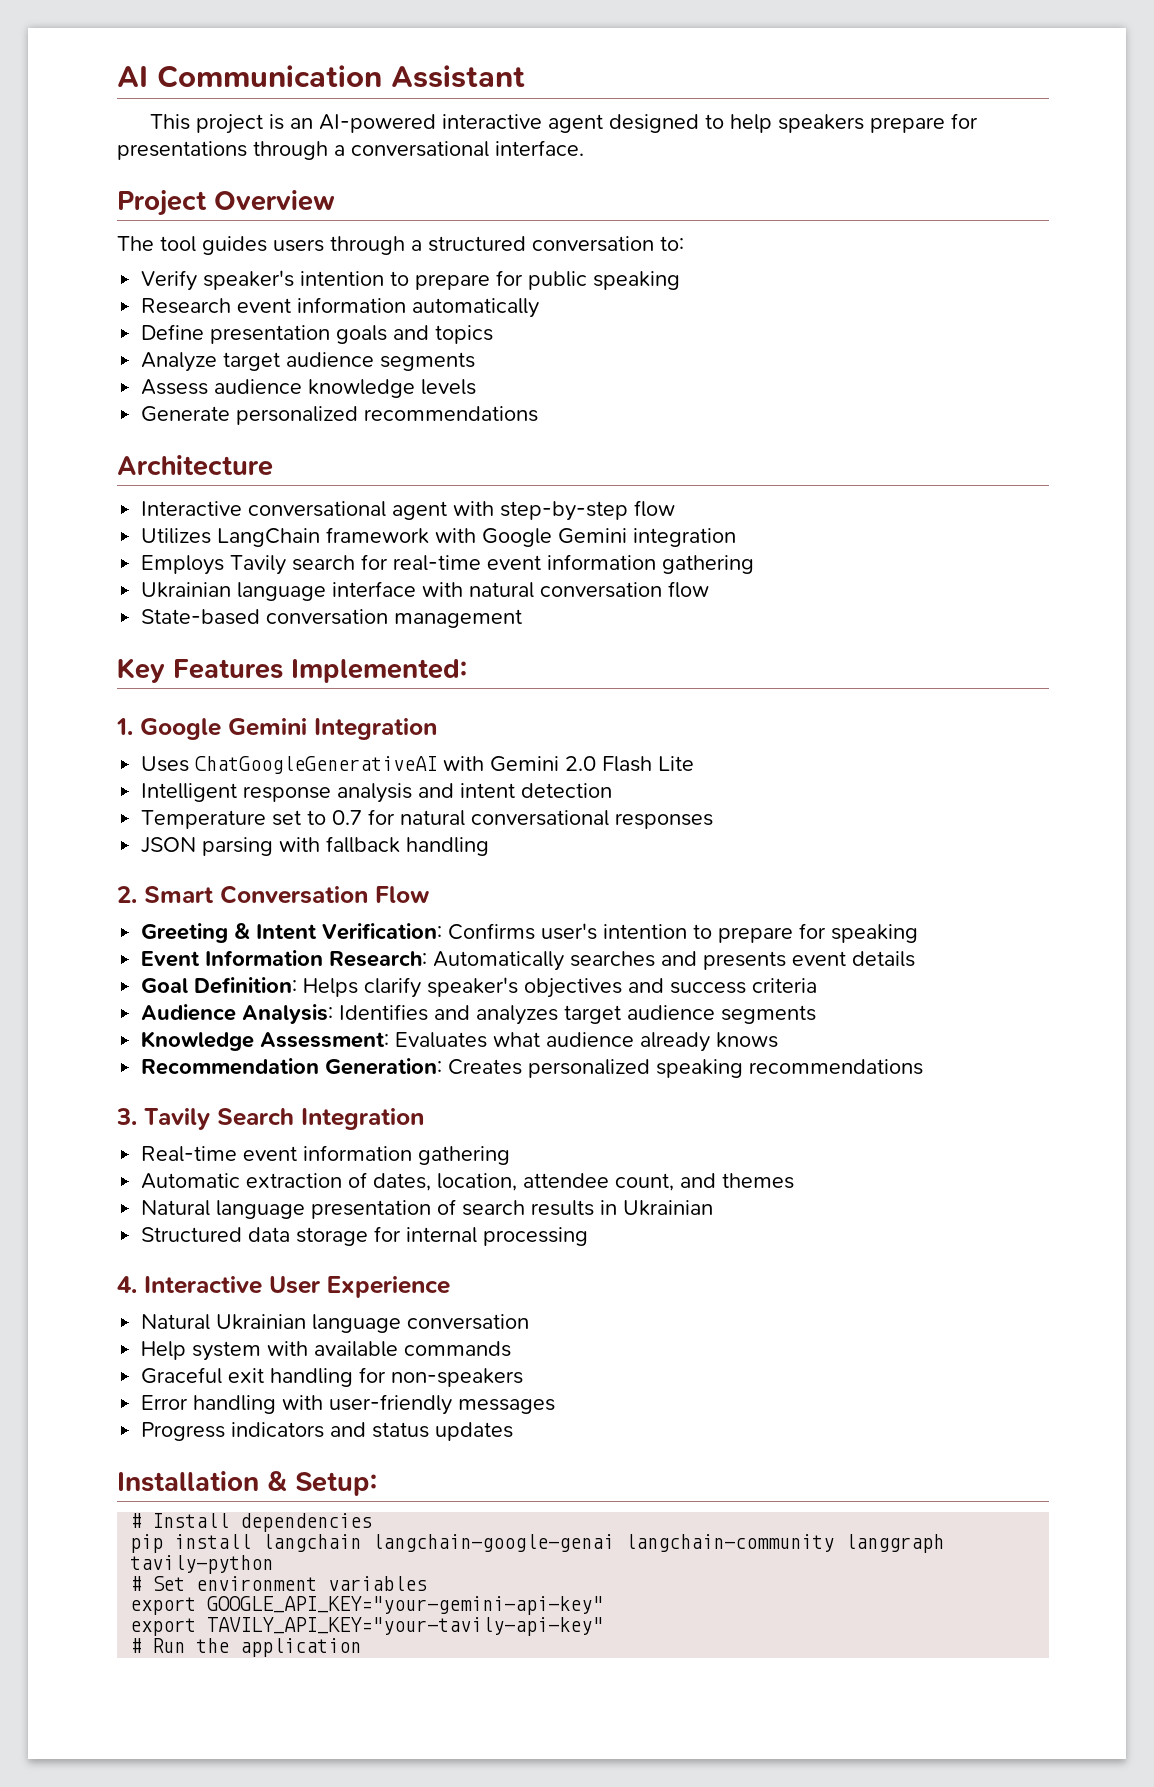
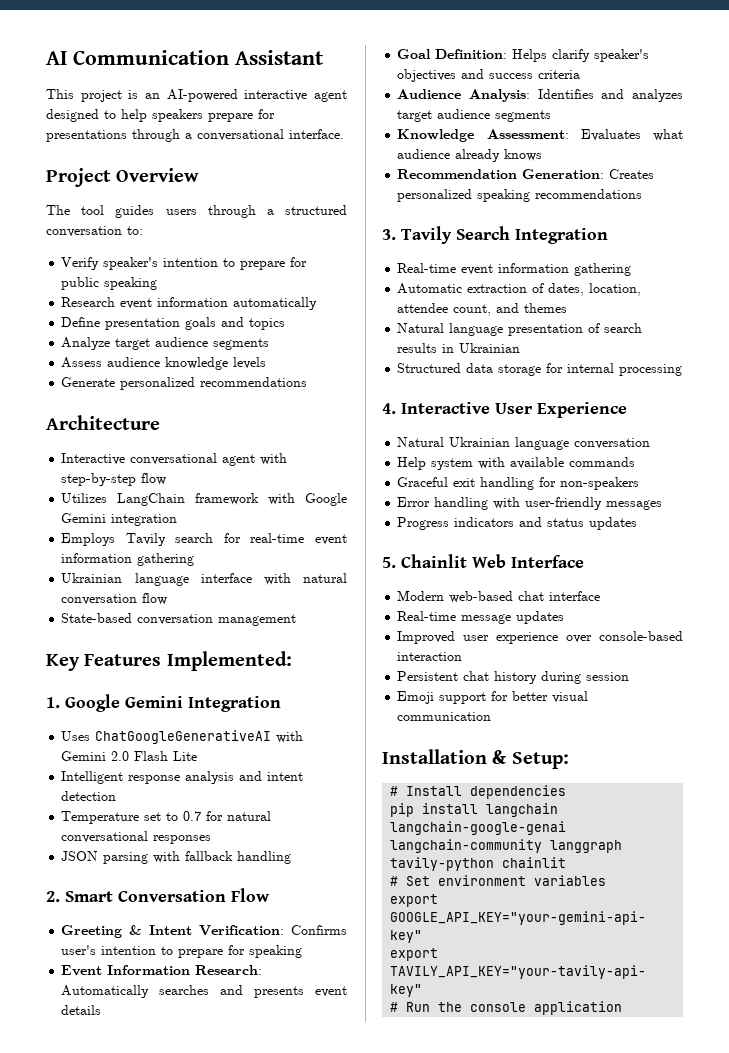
(514, 1431) none -> [382,554,584,568] [397,590,601,603] [397,611,565,624] [397,631,683,644] [397,652,463,661] [397,671,630,684] [397,691,589,704] [397,712,492,721] // 5. Chainlit Web Interface // Modern web-based chat interface // Real-time message updates // Improved user experience over console-based interaction // Persistent chat history during session // Emoji support for better visual communication
(274, 1564) none -> [502,857,567,868] chainlit
(230, 1645) none -> [470,1002,527,1012] console

